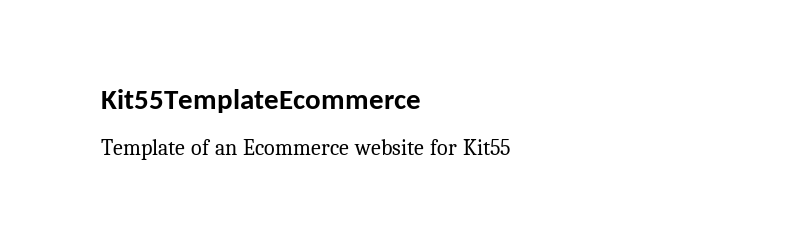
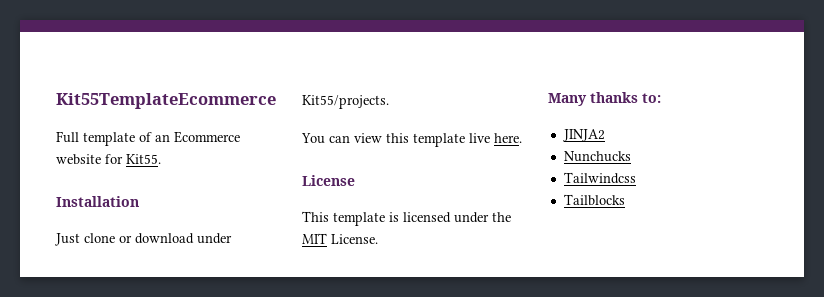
[101,139,185,160] Template -> [56,131,135,146] Full template
[462,139,510,155] Kit55 -> [126,154,161,164] [56,196,139,207] [55,233,232,246] [302,95,389,109] [301,133,522,147] [302,175,355,186] [302,211,511,226] [302,233,378,244] [548,92,661,106] [562,129,605,142] [563,151,631,162] [563,172,636,184] [563,194,625,206] Kit55. // Installation // Just clone or download under Kit55/projects. // You can view this template live here. // License // This template is licensed under the MIT License. // Many thanks to: // JINJA2 // Nunchucks // Tailwindcss // Tailblocks

